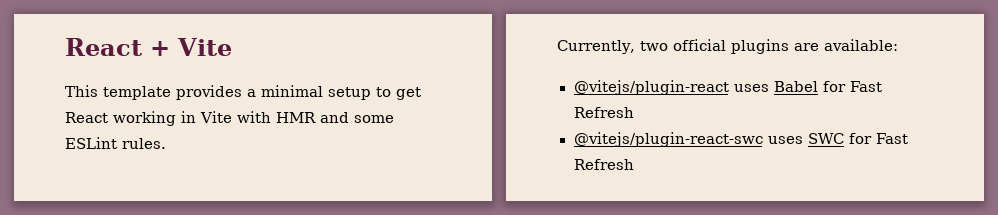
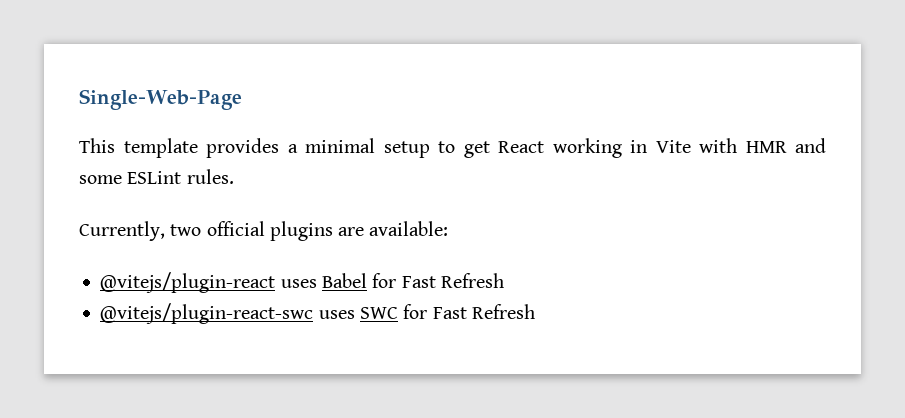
[65,38,232,56] React + Vite -> [79,89,242,110] Single-Web-Page

